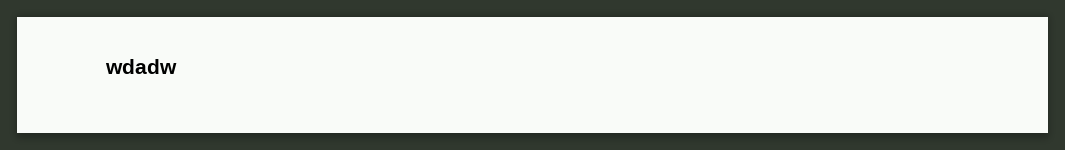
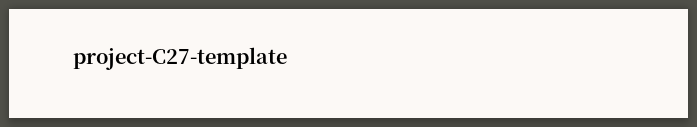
[105,59,177,74] wdadw -> [73,47,287,70] project-C27-template

